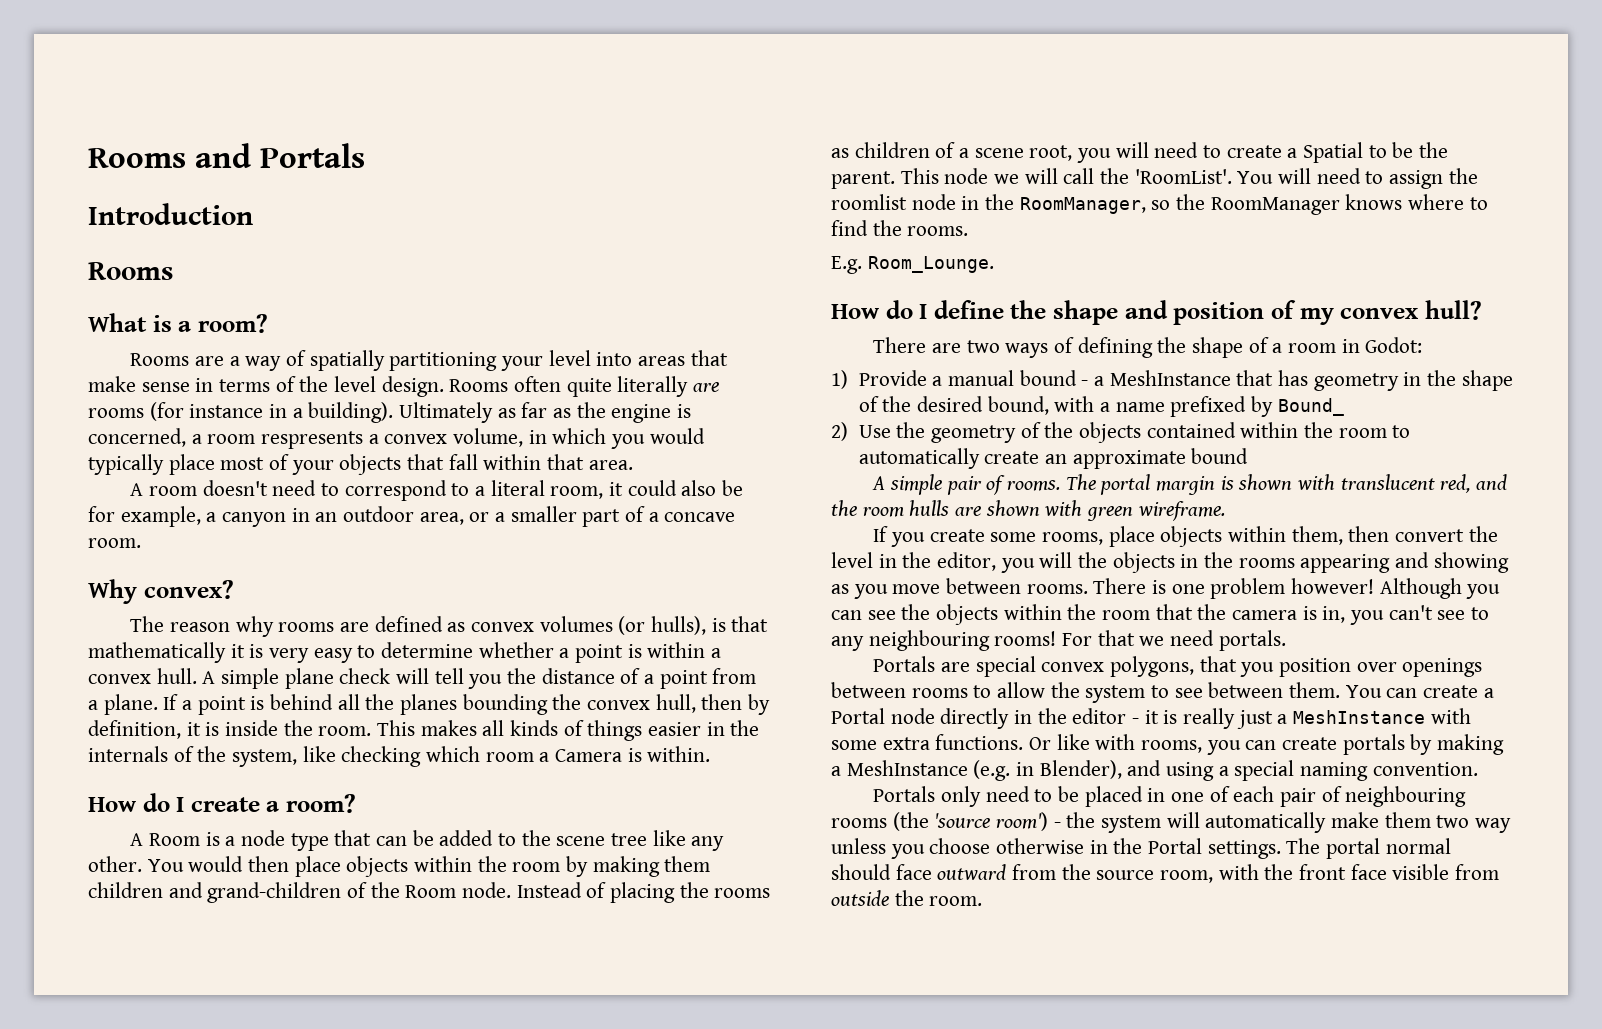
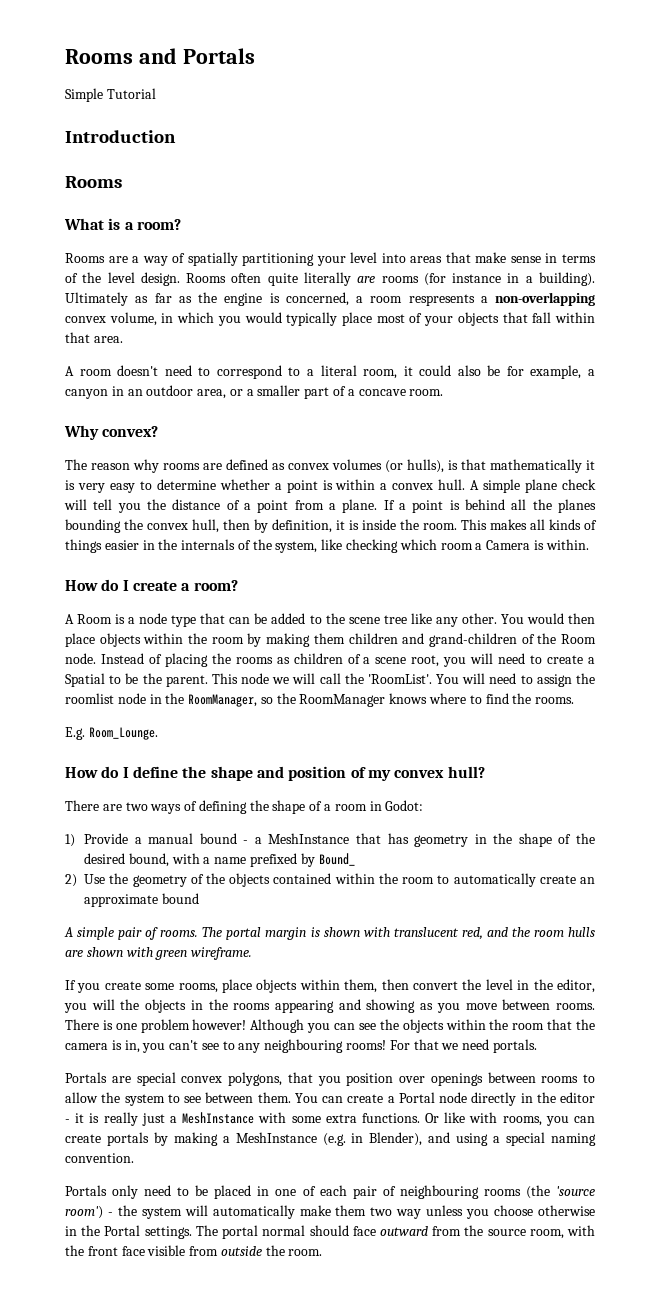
(365, 155) none -> [65,88,156,102] // Simple Tutorial
(379, 439) none -> [495,292,595,306] non-overlapping

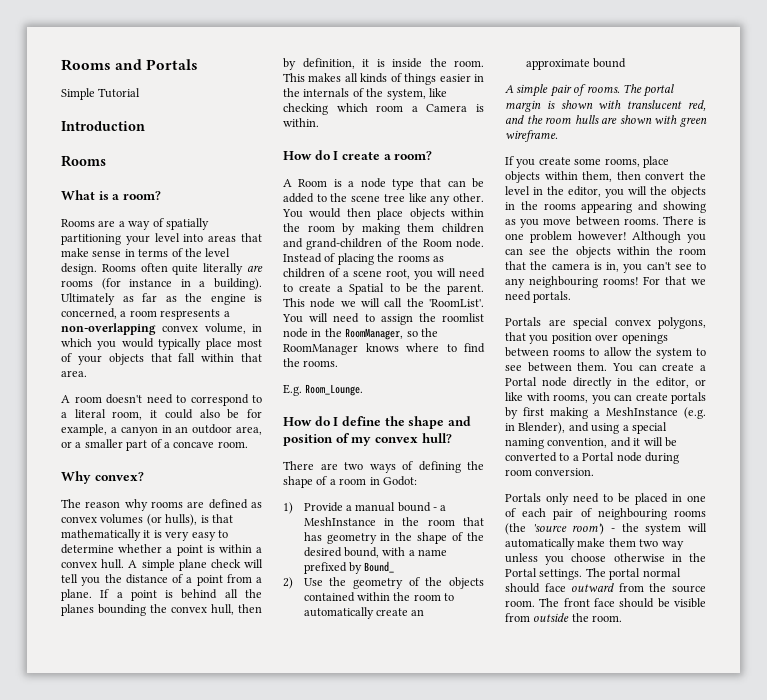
(350, 838) none -> [383,517,455,526] in the room
[560,1092,595,1103] [65,1112,440,1126] editor - it is really just a MeshInstance with some extra functions. Or -> [656,377,706,388] editor, or
(168, 1139) none -> [523,407,544,416] first
[65,1153,134,1163] convention. -> [547,437,677,448] [505,452,679,464] [505,468,595,476] convention, and it will be converted to a Portal node during room conversion.
[529,1225,595,1239] [65,1245,145,1256] room, with the front face -> [505,598,670,608] room. The front face should be

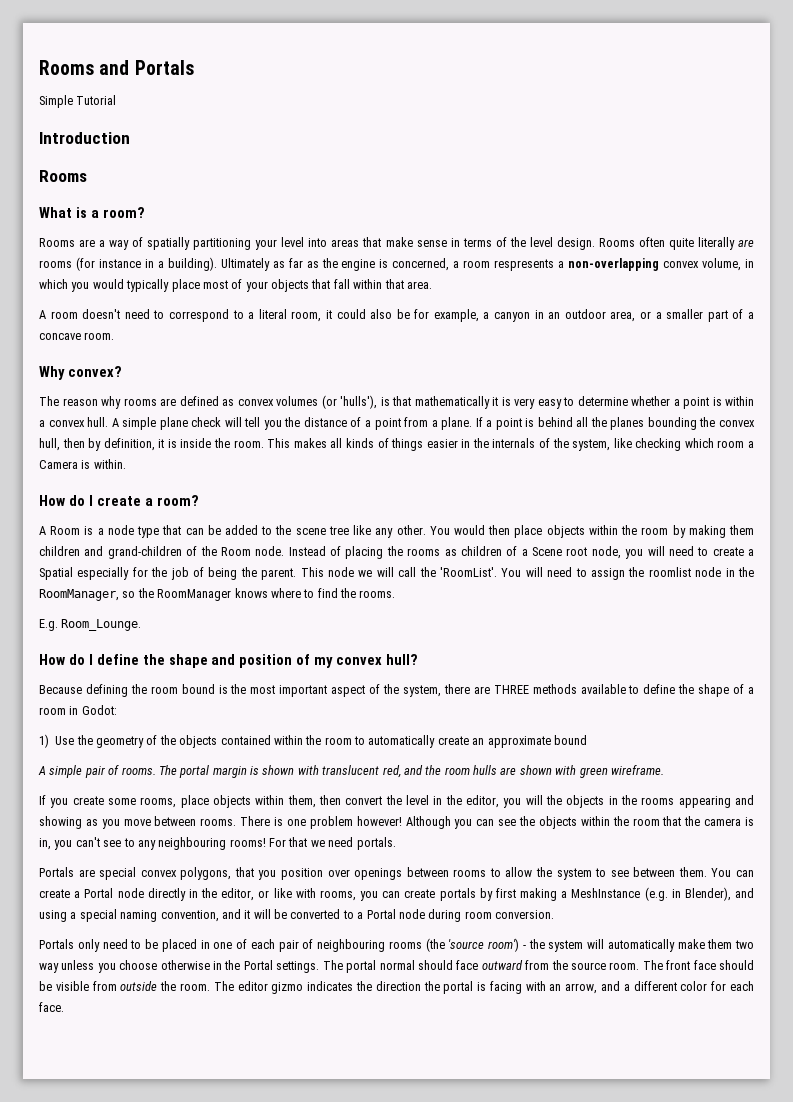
[165,514,198,526] hulls), -> [340,395,377,409] 'hulls'),
[353,269,410,279] scene root, -> [532,546,621,559] Scene root node,
[389,283,418,293] to be -> [77,567,238,580] especially for the job of being
[283,461,461,473] There are two ways of defining -> [39,684,676,697] Because defining the room bound is the most important aspect of the system, there are THREE methods available to define
[303,502,447,512] [303,517,484,526] [303,532,484,544] [303,547,448,558] [303,561,395,574] [283,577,293,589] Provide a manual bound - a MeshInstance in the room that has geometry in the shape of the desired bound, with a name prefixed by Bound_ // 2) -> (49, 741) none
(623, 618) none -> [213,981,754,994] [39,1002,64,1012] The editor gizmo indicates the direction the portal is facing with an arrow, and a different color for each face.

